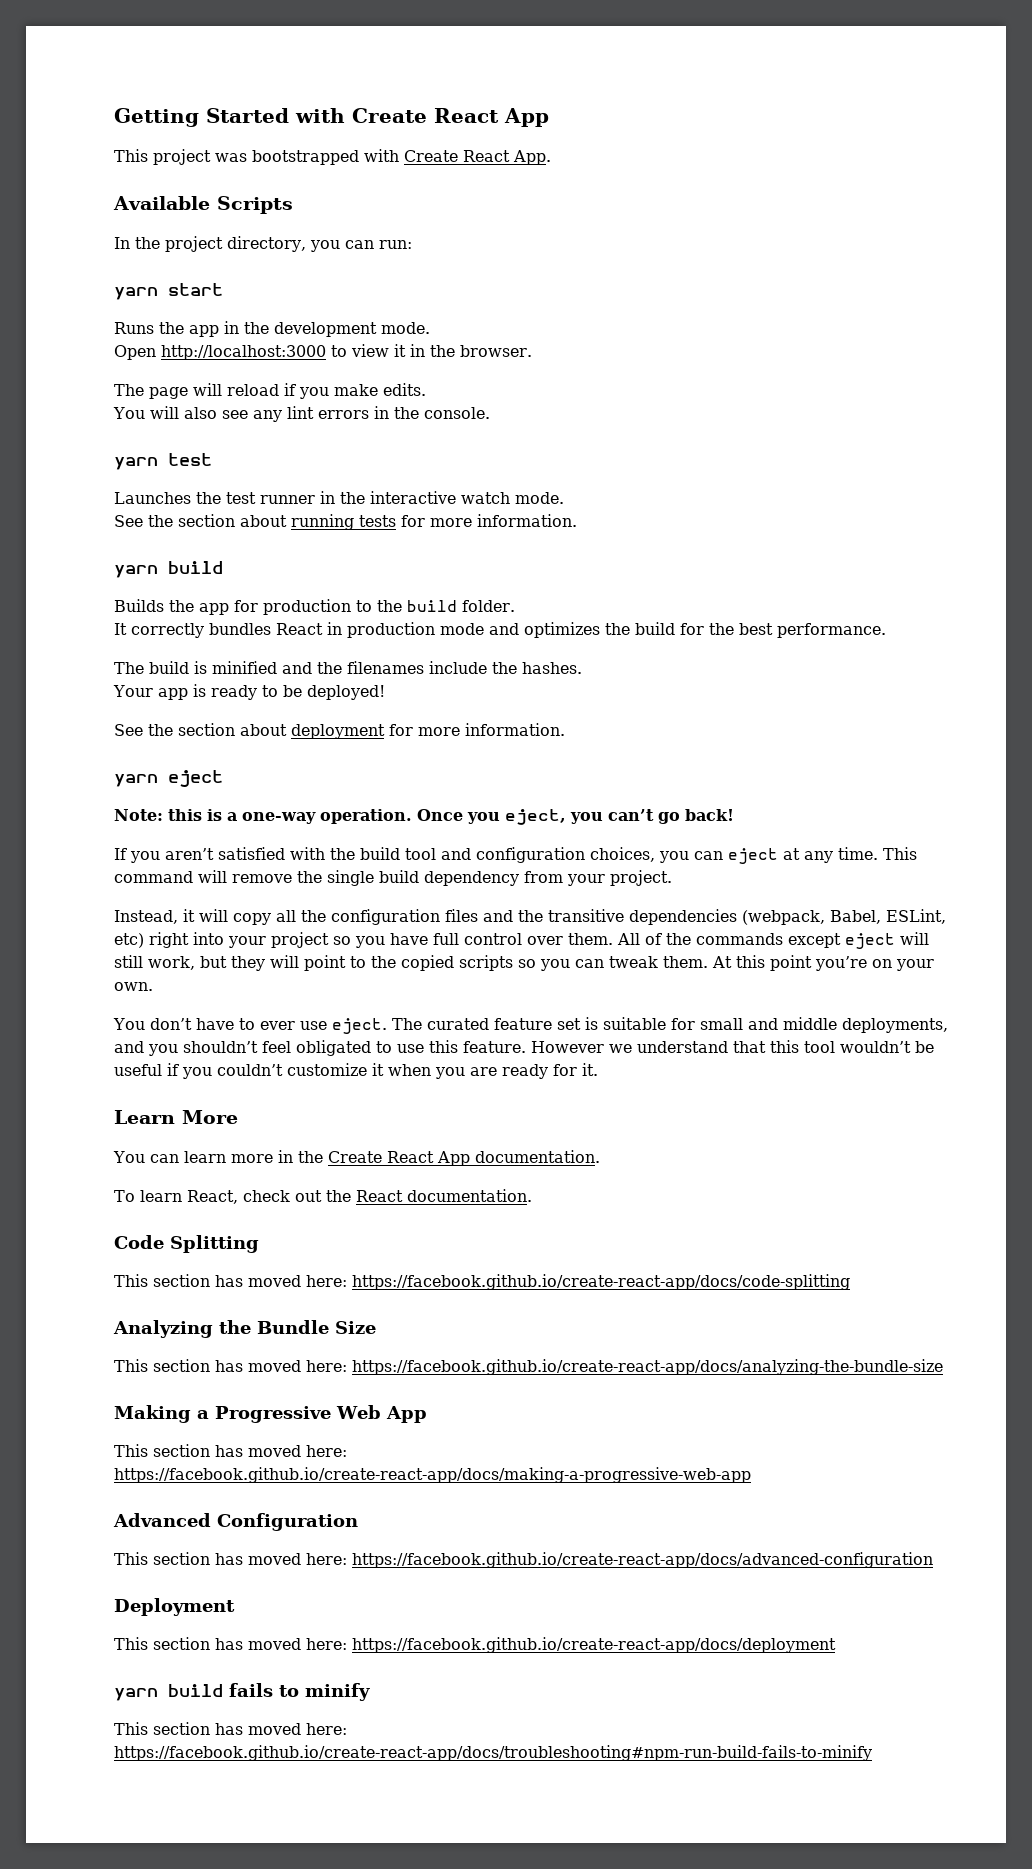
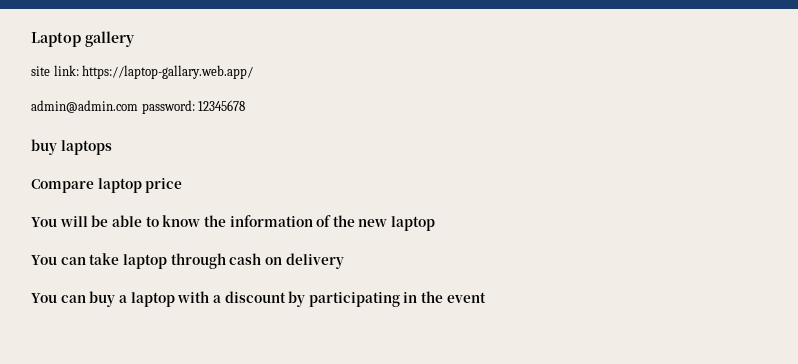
[114,108,549,127] [114,149,551,165] [113,196,293,214] [114,236,412,252] [114,283,223,300] [114,321,430,337] [114,344,532,360] [114,383,426,399] [113,406,490,422] [114,453,212,470] [114,491,564,504] [114,514,577,530] [114,561,223,578] [114,599,515,615] [114,622,886,638] [114,661,582,674] [113,684,385,700] [114,723,565,739] [114,770,223,787] [114,809,734,825] [114,847,917,864] [114,870,672,886] [114,909,946,925] [114,932,929,949] [114,955,934,971] [114,982,153,991] [113,1017,948,1034] [114,1040,934,1056] [114,1063,598,1079] [114,1110,238,1124] [113,1150,600,1166] [114,1189,532,1204] [114,1235,259,1253] [114,1274,850,1290] [113,1320,376,1338] [114,1359,943,1375] [114,1405,427,1423] [114,1444,347,1457] [114,1467,751,1483] [113,1513,358,1531] [114,1552,933,1568] [114,1598,235,1616] [114,1637,836,1653] [114,1683,370,1701] [114,1722,347,1735] [114,1745,872,1761] Getting Started with Create React App // This project was bootstrapped with Create React App. // Available Scripts // In the project directory, you can run: // yarn start // Runs the app in the development mode. // Open http://localhost:3000 to view it in the browser. // The page will reload if you make edits. // You will also see any lint errors in the console. // yarn test // Launches the test runner in the interactive watch mode. // See the section about running tests for more information. // yarn build // Builds the app for production to the build folder. // It correctly bundles React in production mode and optimizes the build for the best performance. // The build is minified and the filenames include the hashes. // Your app is ready to be deployed! // See the section about deployment for more information. // yarn eject // Note: this is a one-way operation. Once you eject, you can’t go back! // If you aren’t satisfied with the build tool and configuration choices, you can eject at any time. This command will remove the single build dependency from your project. // Instead, it will copy all the configuration files and the transitive dependencies (webpack, Babel, ESLint, etc) right into your project so you have full control over them. All of the commands except eject will still work, but they will point to the copied scripts so you can tweak them. At this point you’re on your own. // You don’t have to ever use eject. The curated feature set is suitable for small and middle deployments, and you shouldn’t feel obligated to use this feature. However we understand that this tool wouldn’t be useful if you couldn’t customize it when you are ready for it. // Learn More // You can learn more in the Create React App documentation. // To learn React, check out the React documentation. // Code Splitting // This section has moved here: https://facebook.github.io/create-react-app/docs/code-splitting // Analyzing the Bundle Size // This section has moved here: https://facebook.github.io/create-react-app/docs/analyzing-the-bundle-size // Making a Progressive Web App // This section has moved here: https://facebook.github.io/create-react-app/docs/making-a-progressive-web-app // Advanced Configuration // This section has moved here: https://facebook.github.io/create-react-app/docs/advanced-configuration // Deployment // This section has moved here: https://facebook.github.io/create-react-app/docs/deployment // yarn build fails to minify // This section has moved here: https://facebook.github.io/create-react-app/docs/troubleshooting#npm-run-build-fails-to-minify -> [31,31,135,47] [31,65,254,79] [31,100,246,114] [31,139,112,155] [31,178,183,193] [31,215,436,231] [31,253,344,269] [31,291,486,307] Laptop gallery // site link: https://laptop-gallary.web.app/ // admin@admin.com password: 12345678 // buy laptops // Compare laptop price // You will be able to know the information of the new laptop // You can take laptop through cash on delivery // You can buy a laptop with a discount by participating in the event

